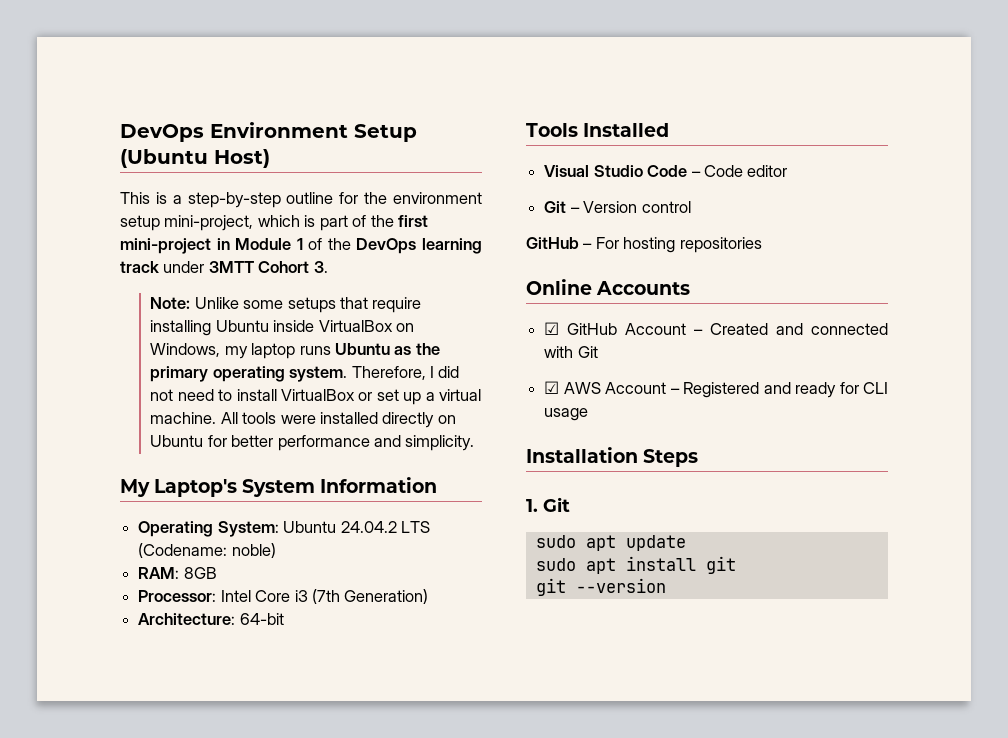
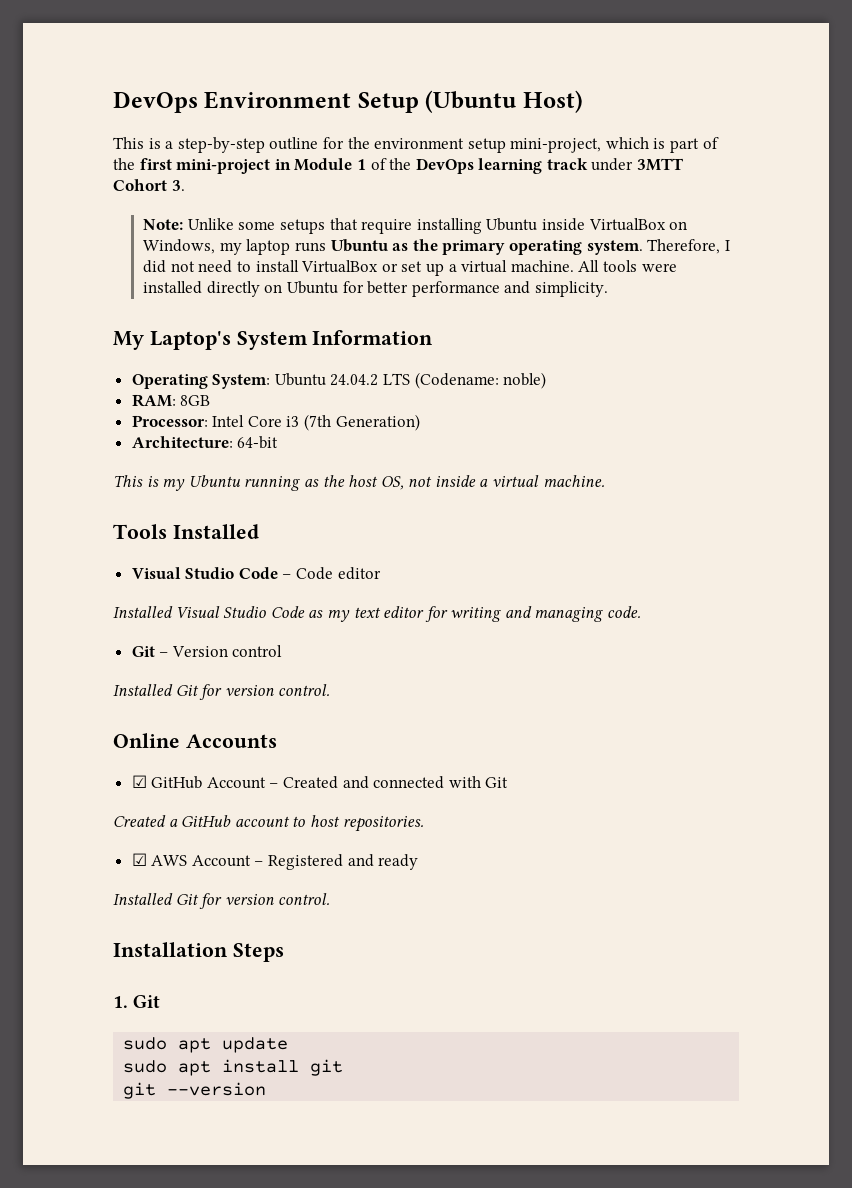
(284, 619) none -> [113,475,605,491] // This is my Ubuntu running as the host OS, not inside a virtual machine.
(788, 171) none -> [113,606,642,622] // Installed Visual Studio Code as my text editor for writing and managing code.
[526,237,762,253] GitHub – For hosting repositories -> [113,684,331,700] Installed Git for version control.
(598, 352) none -> [113,815,424,832] // Created a GitHub account to host repositories.
[839,382,888,394] [544,408,589,421] for CLI usage -> [113,893,331,909] // Installed Git for version control.

